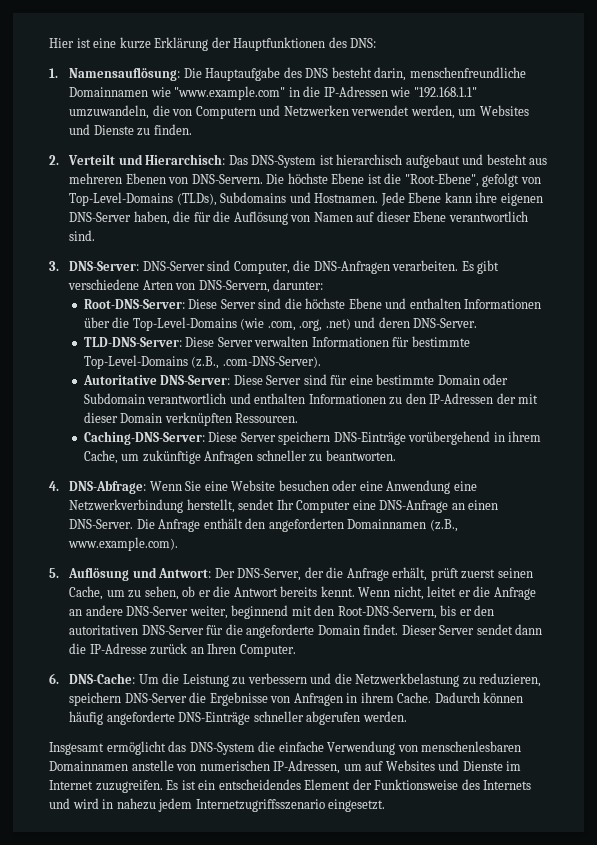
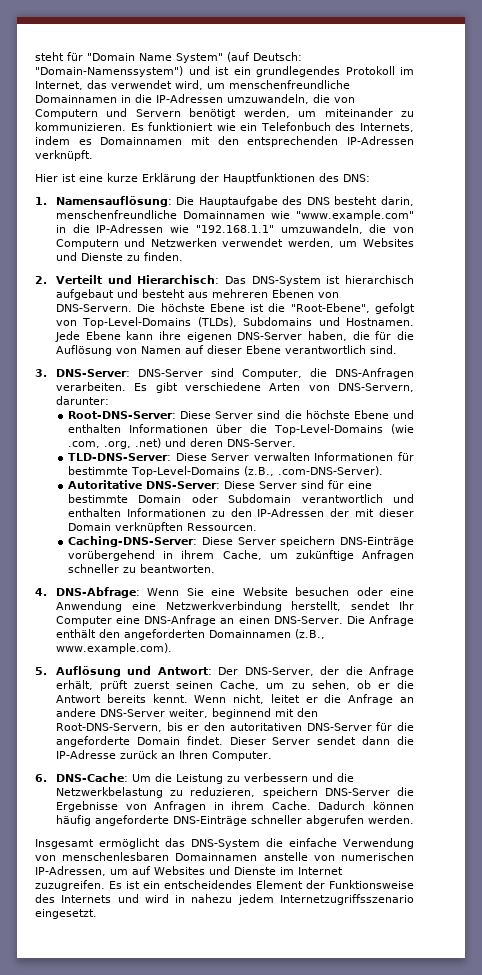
(49, 43) none -> [35,52,302,63] [35,66,414,77] [35,80,350,90] [35,94,355,104] [35,108,414,119] [35,122,414,132] [35,136,414,147] [35,150,93,161] steht für "Domain Name System" (auf Deutsch: "Domain-Namenssystem") und ist ein grundlegendes Protokoll im Internet, das verwendet wird, um menschenfreundliche Domainnamen in die IP-Adressen umzuwandeln, die von Computern und Servern benötigt werden, um miteinander zu kommunizieren. Es funktioniert wie ein Telefonbuch des Internets, indem es Domainnamen mit den entsprechenden IP-Adressen verknüpft. //

